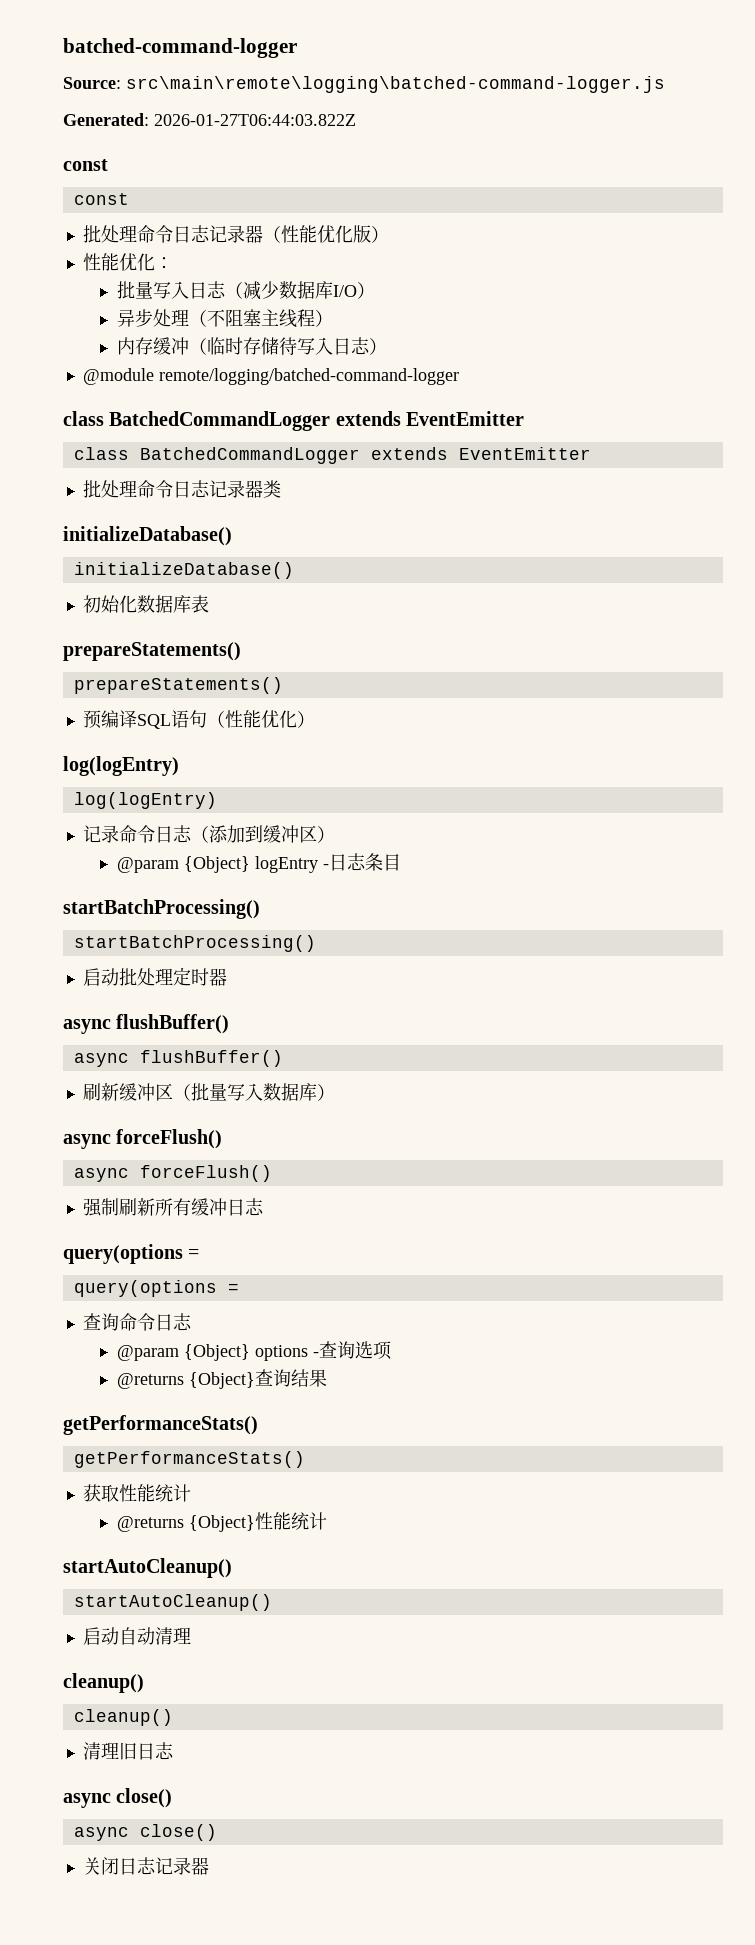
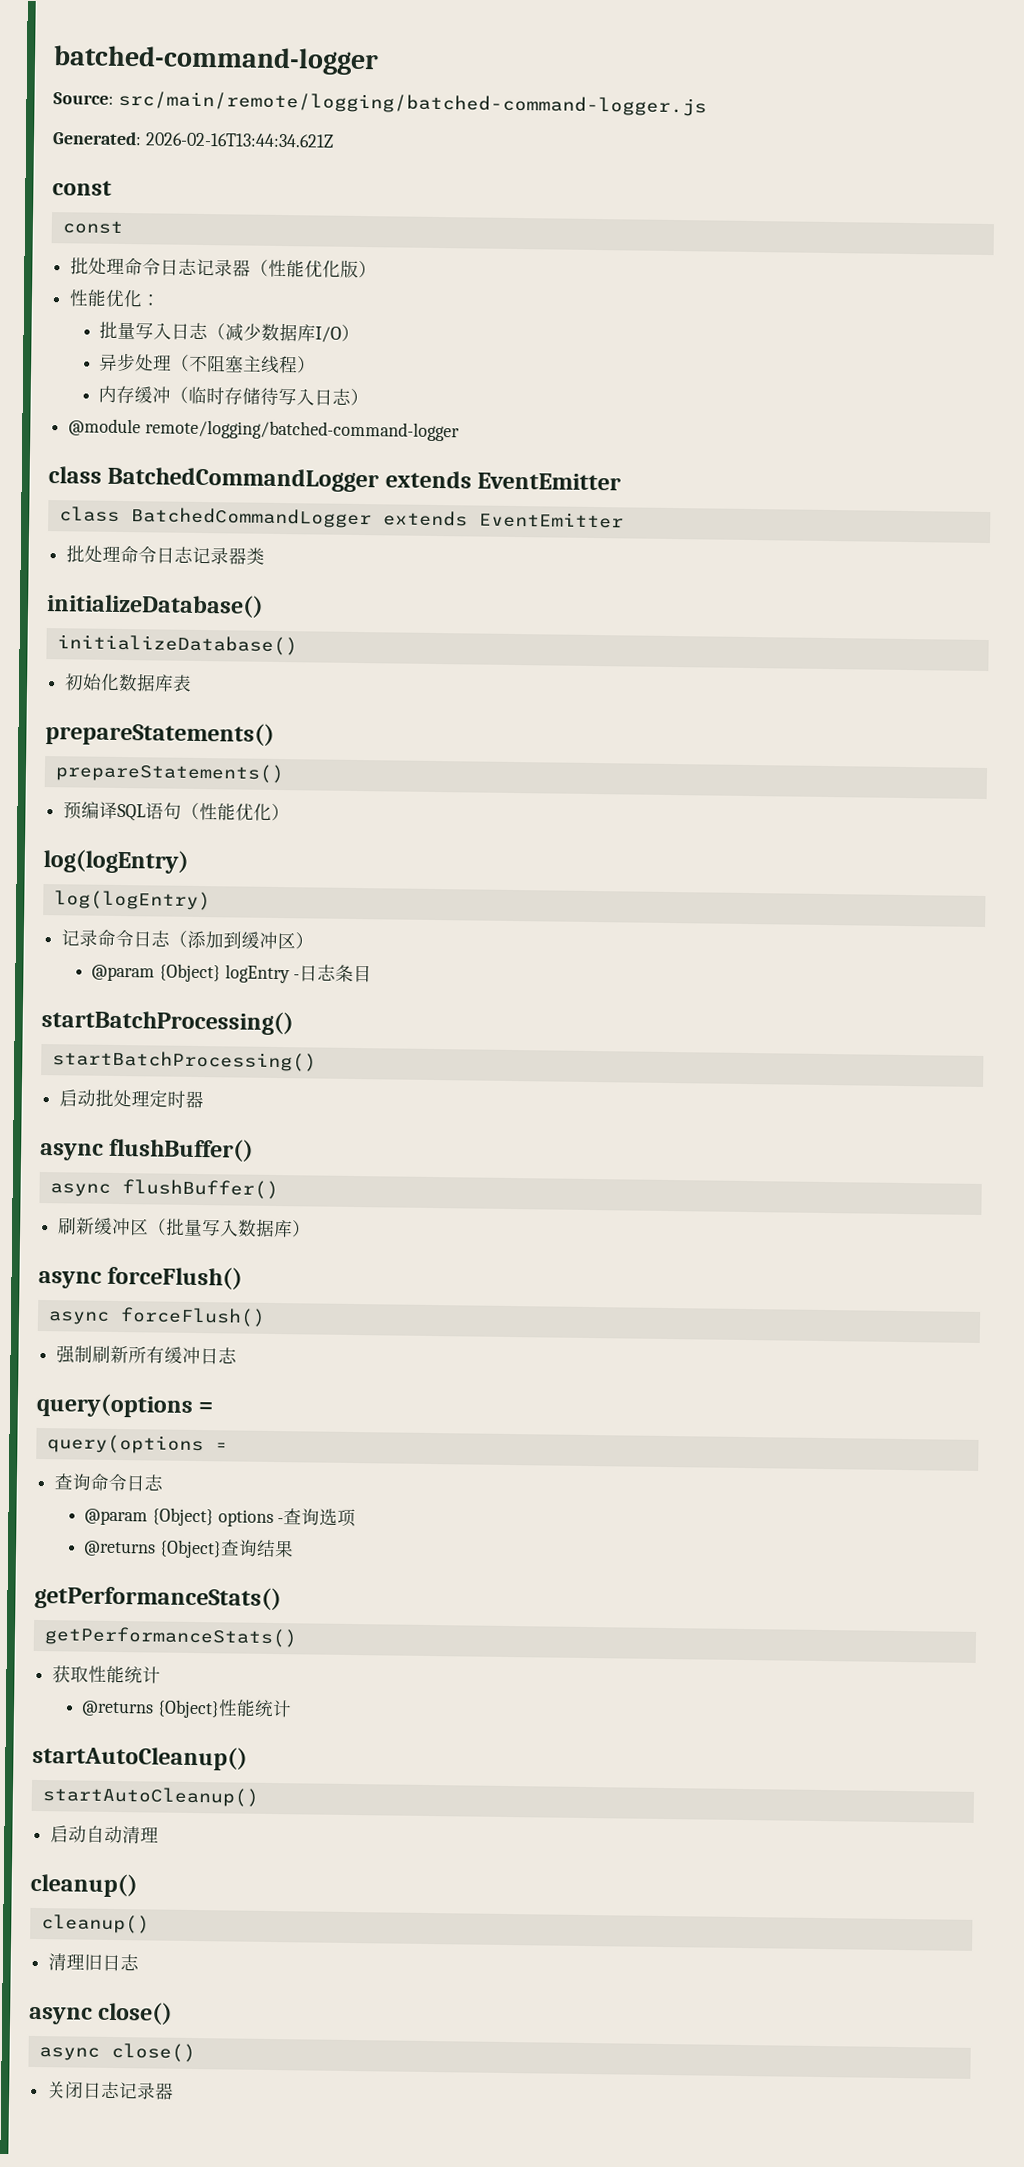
[126,76,665,93] src\main\remote\logging\batched-command-logger.js -> [117,90,707,117] src/main/remote/logging/batched-command-logger.js
[154,114,356,126] 2026-01-27T06:44:03.822Z -> [144,132,334,148] 2026-02-16T13:44:34.621Z

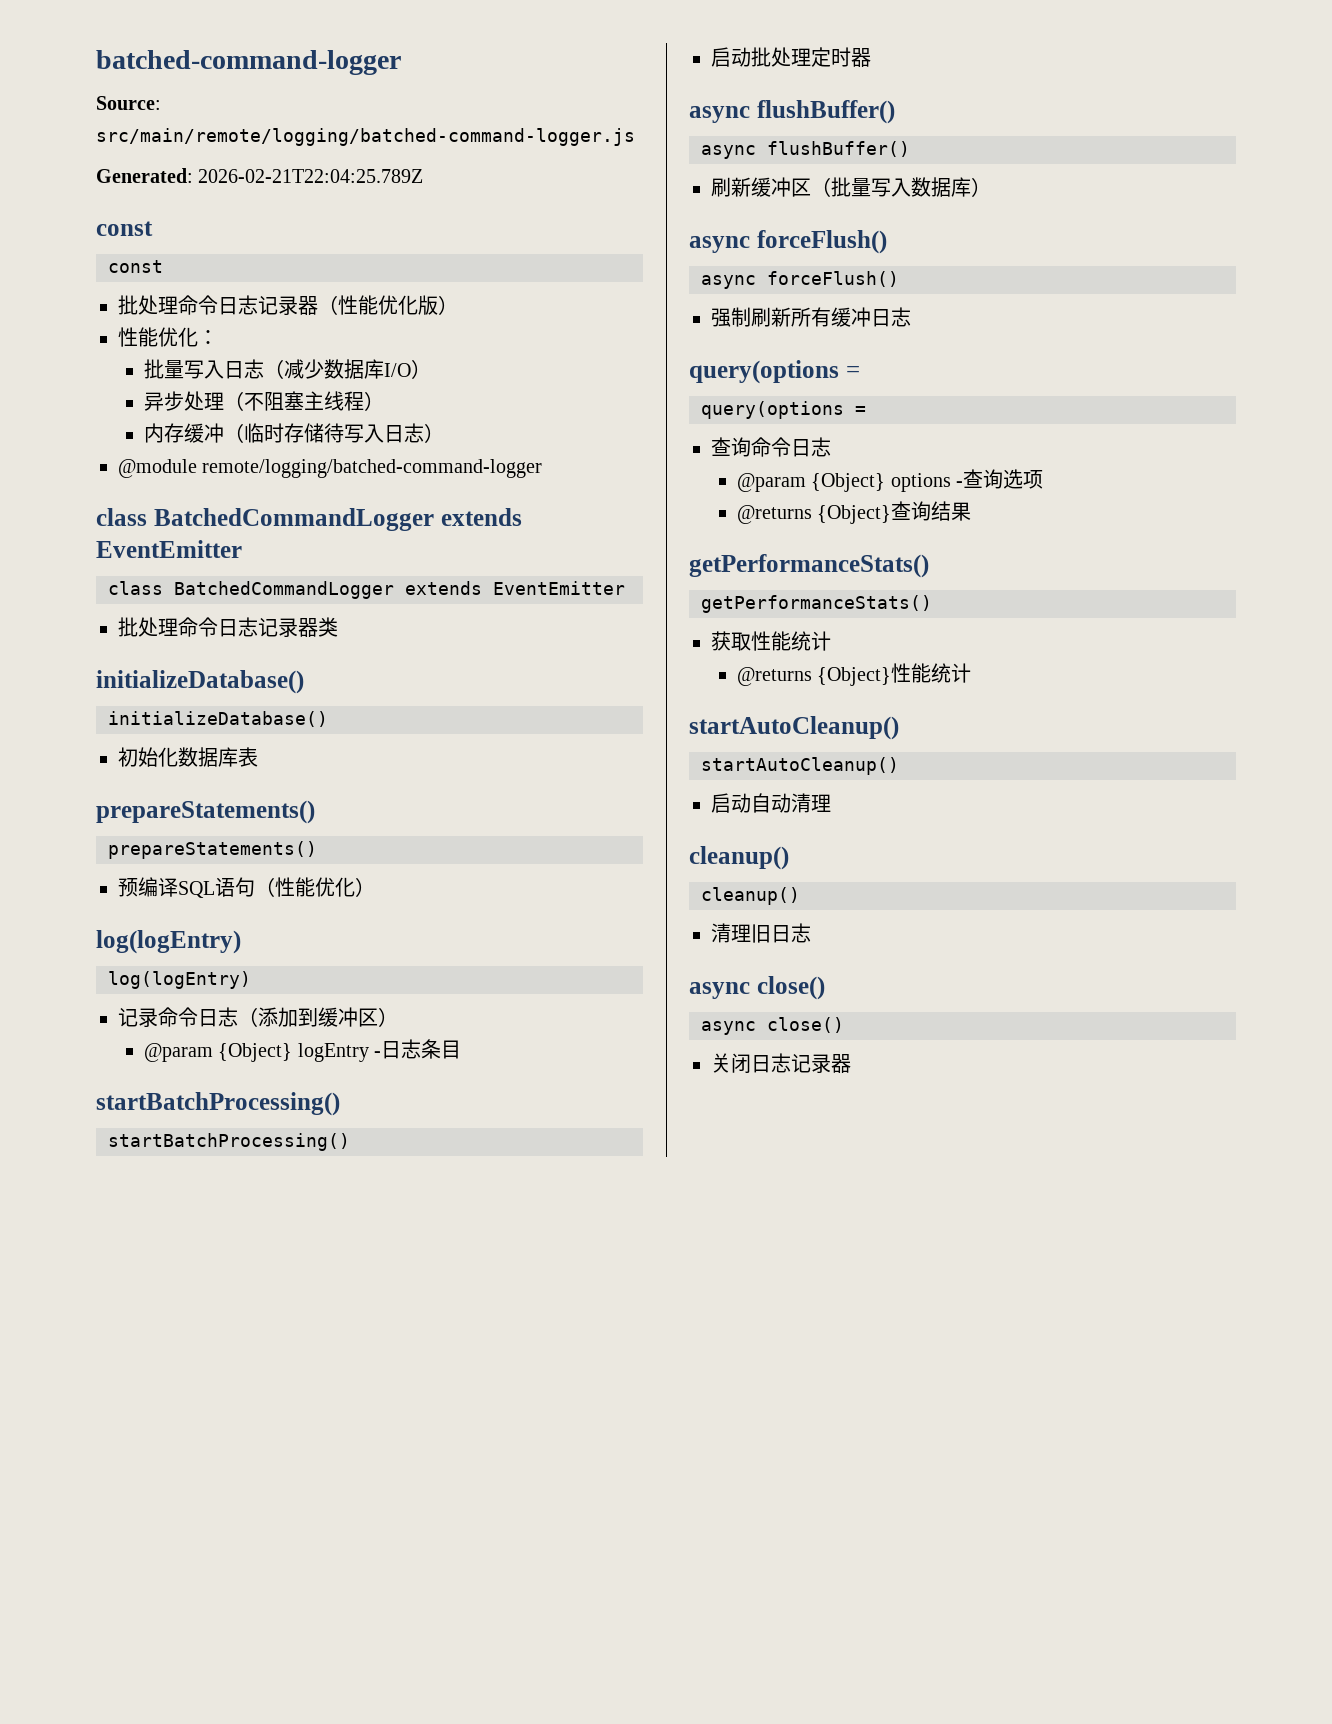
[144,132,334,148] 2026-02-16T13:44:34.621Z -> [198,169,424,183] 2026-02-21T22:04:25.789Z

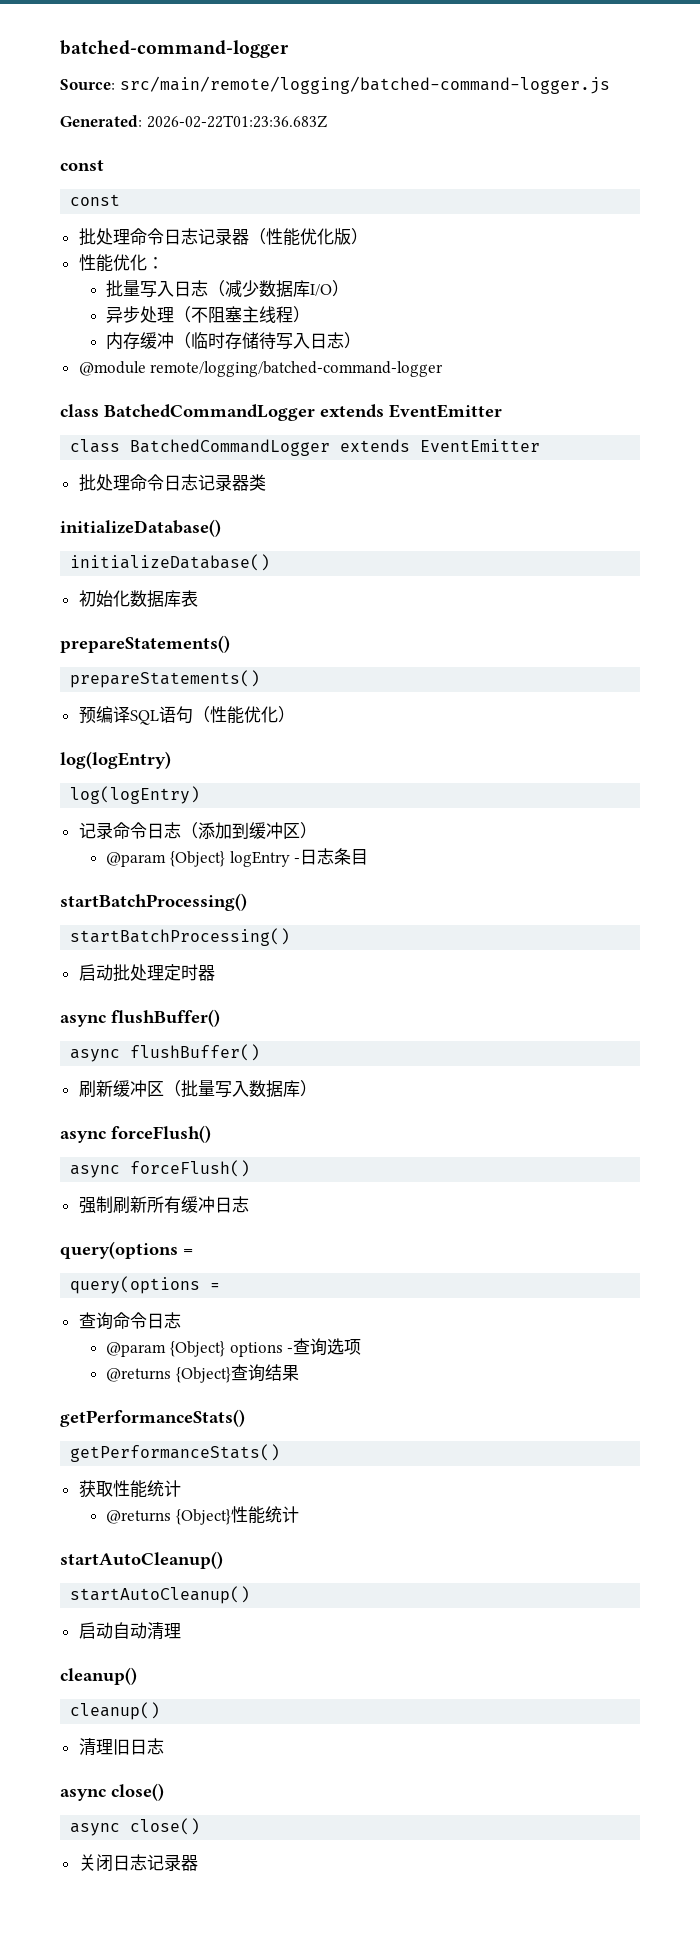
[198,169,424,183] 2026-02-21T22:04:25.789Z -> [146,115,327,128] 2026-02-22T01:23:36.683Z

